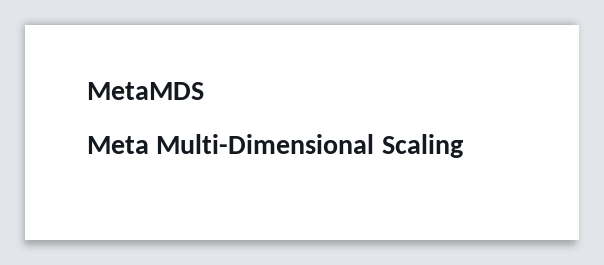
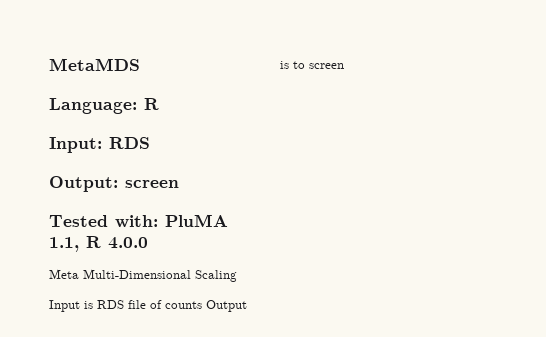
[87,134,463,158] Meta Multi-Dimensional Scaling -> [49,98,159,114] [49,137,150,153] [49,176,179,192] [49,214,228,228] [49,236,148,252] [49,269,237,282] [49,300,247,312] [280,61,344,69] Language: R // Input: RDS // Output: screen // Tested with: PluMA 1.1, R 4.0.0 // Meta Multi-Dimensional Scaling // Input is RDS file of counts Output is to screen

